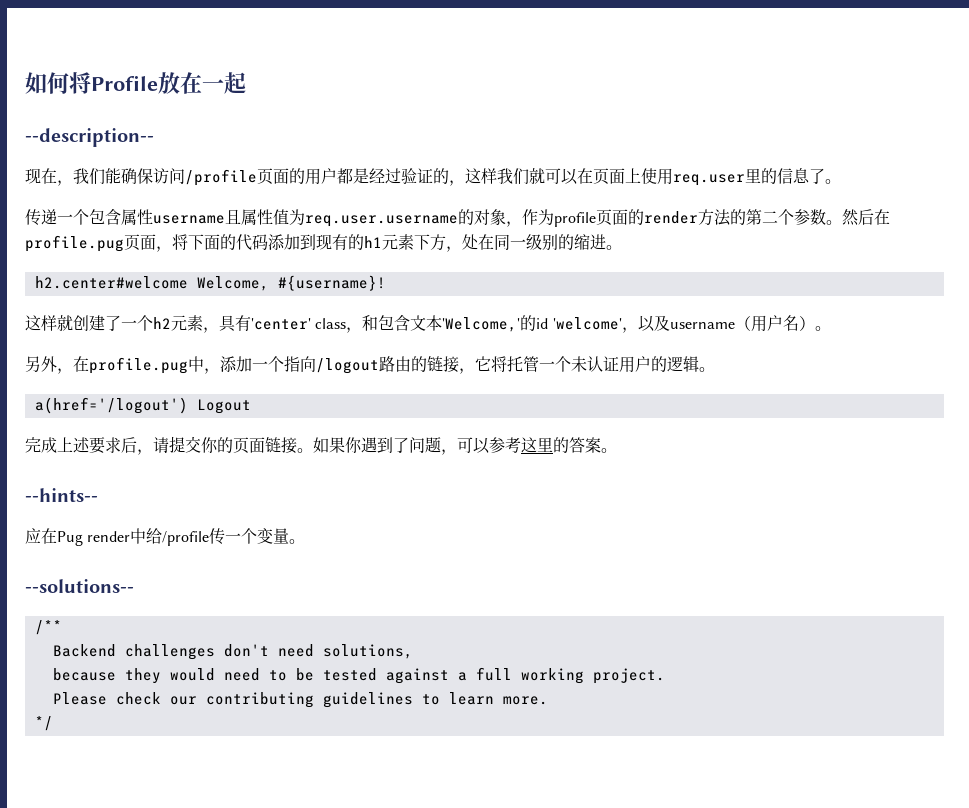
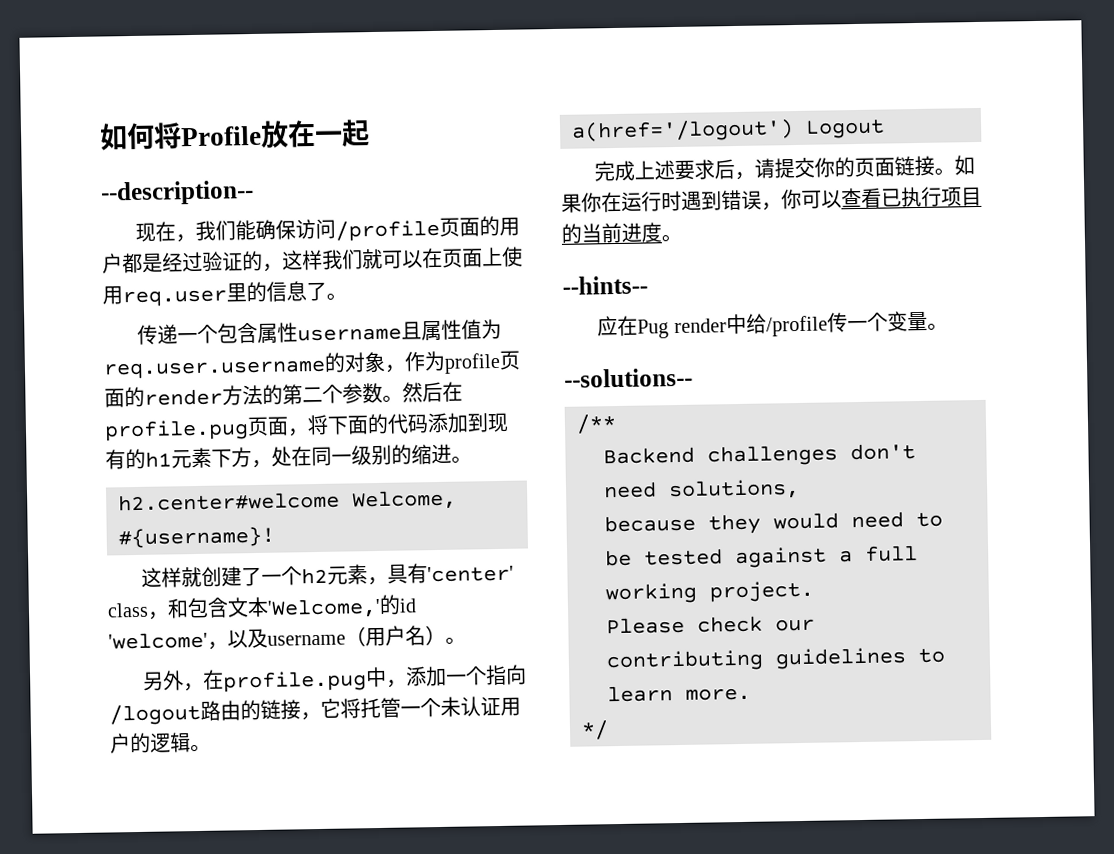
[361,437,601,455] 遇到了问题，可以参考这里的答案 -> [601,186,982,213] [561,222,662,244] 在运行时遇到错误，你可以查看已执行项目的当前进度

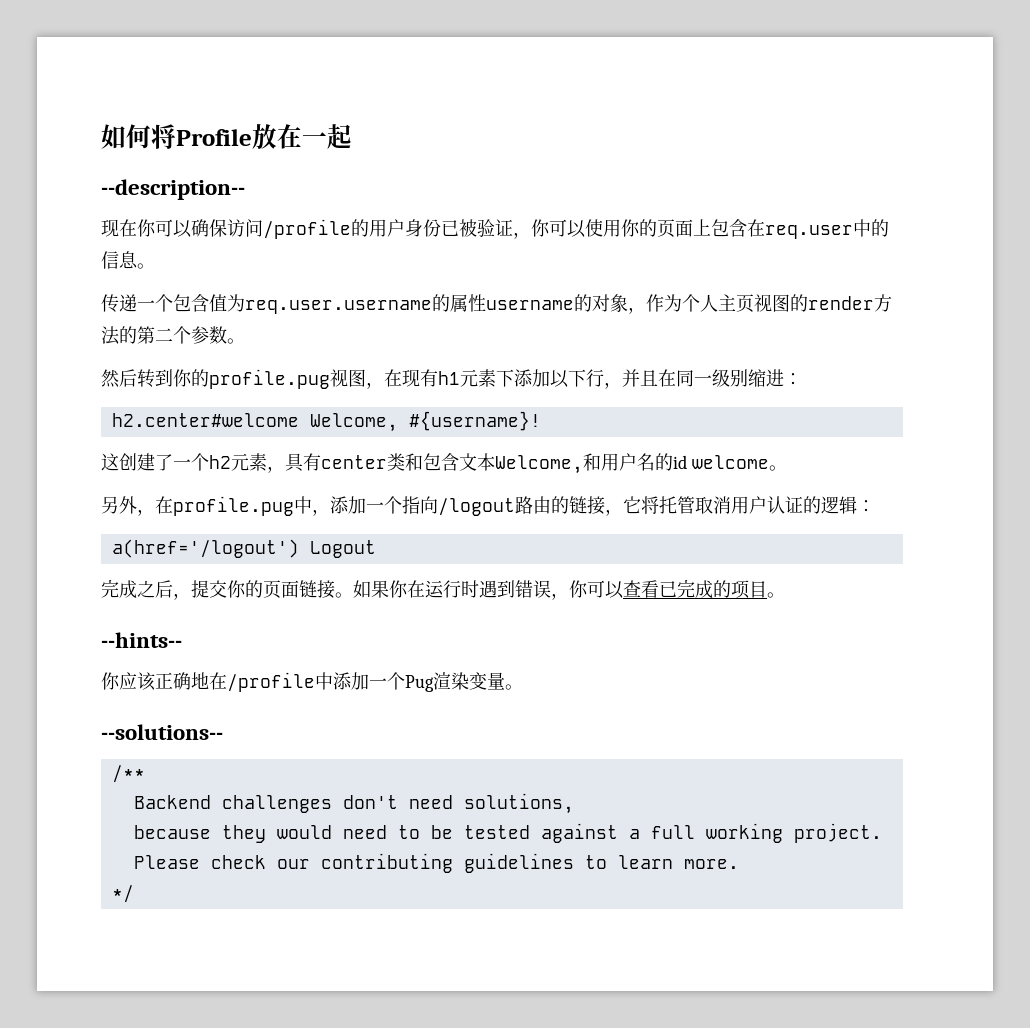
[175,219,257,243] ，我们能 -> [137,219,192,238] 你可以
[439,215,521,237] [102,246,523,274] [102,281,347,308] [137,318,503,345] [103,350,521,380] [104,388,125,408] 页面的用户都是经过验证的，这样我们就可以在页面上使用req.user里的信息了。 // 传递一个包含属性username且属性值为req.user.username的对象，作为profile页面 -> [351,219,889,239] [101,251,155,269] [101,294,790,314] 的用户身份已被验证，你可以使用你的页面上包含在req.user中的信息。 // 传递一个包含值为req.user.username的属性username的对象，作为个人主页视图
[402,381,463,403] [104,412,509,442] [105,446,292,470] 然后在profile.pug页面，将下面的代码添加到现有的h1元素下方，处 -> [101,369,658,389] // 然后转到你的profile.pug视图，在现有h1元素下添加以下行，并且
[391,443,472,465] 的缩进。 -> [748,369,802,387] 缩进：
[161,566,203,588] 样就 -> (119, 462) none
[427,565,515,583] [107,594,417,620] [108,624,446,650] 'center' class，和包含文本'Welcome,'的id 'welcome'，以及username（用户名） -> [321,453,769,474] center类和包含文本Welcome,和用户名的id welcome
[400,695,521,718] [110,732,211,754] 一个未认证用户的逻辑。 -> [695,496,875,514] 取消用户认证的逻辑：
[634,158,776,181] 上述要求后，请 -> [137,580,191,600] 之后，
[901,186,982,208] [561,222,682,244] [562,275,648,295] [597,312,888,339] 执行项目的当前进度。 // --hints-- // 应在Pug render中给/profile传一个 -> [677,579,785,599] [101,632,182,648] [101,672,469,692] 完成的项目。 // --hints-- // 你应该正确地在/profile中添加一个Pug渲染

